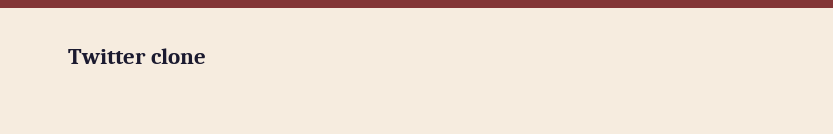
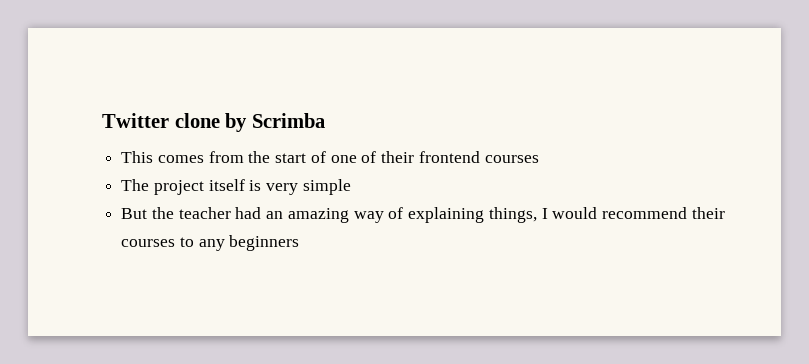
(207, 56) none -> [225,113,325,132] [121,151,539,163] [121,179,351,195] [121,207,725,223] [121,235,300,251] by Scrimba // This comes from the start of one of their frontend courses // The project itself is very simple // But the teacher had an amazing way of explaining things, I would recommend their courses to any beginners

